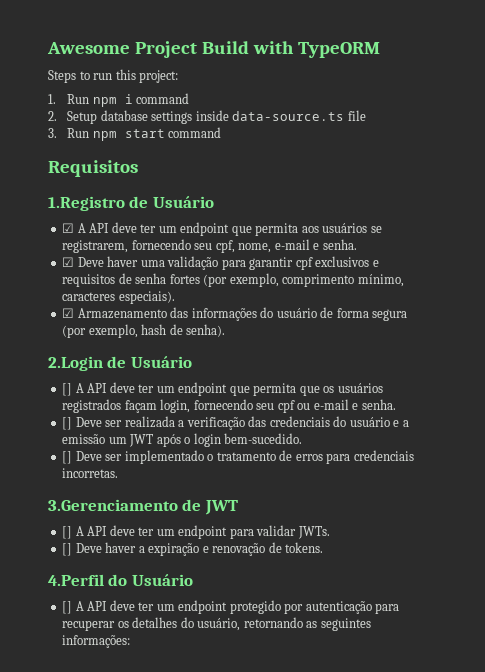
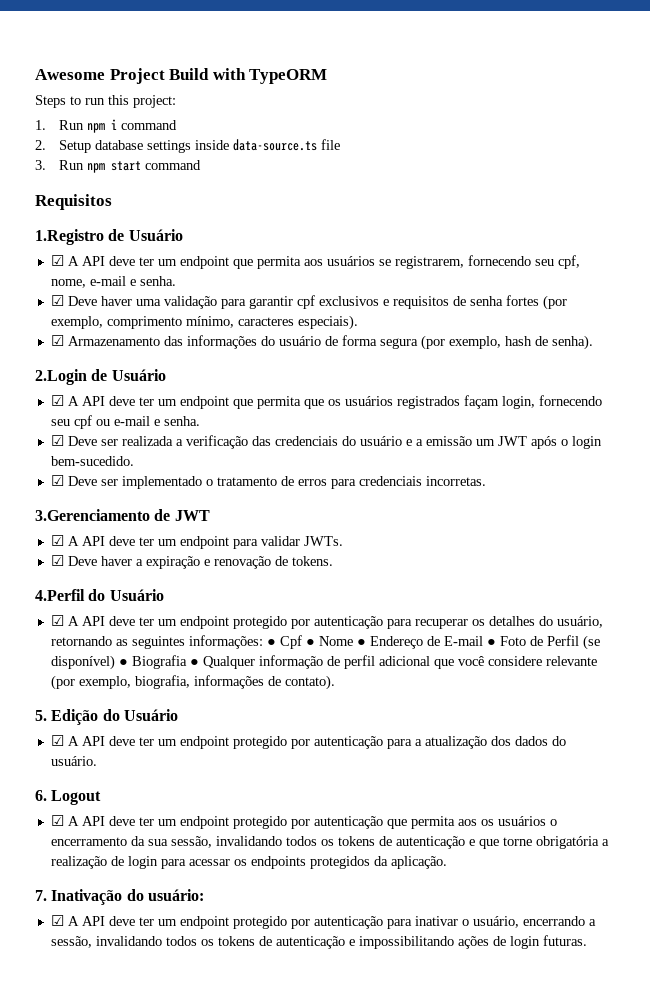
[62,383,73,396] [] -> [50,395,64,406] ☑
[62,417,73,430] [] -> [50,435,64,446] ☑
[62,451,73,464] [] -> [50,475,64,486] ☑
[62,526,73,539] [] -> [50,535,64,546] ☑
[62,543,73,556] [] -> [50,555,64,566] ☑
[62,601,73,614] [] -> [50,615,64,626] ☑
(131, 641) none -> [266,635,600,650] [50,655,597,670] [50,675,335,690] [35,709,178,725] [50,735,566,749] [50,756,97,766] [35,790,102,805] [50,815,557,829] [50,836,609,849] [50,856,447,869] [35,889,204,905] [50,915,596,929] [50,935,587,949] ● Cpf ● Nome ● Endereço de E-mail ● Foto de Perfil (se disponível) ● Biografia ● Qualquer informação de perfil adicional que você considere relevante (por exemplo, biografia, informações de contato). // 5. Edição do Usuário // ☑ A API deve ter um endpoint protegido por autenticação para a atualização dos dados do usuário. // 6. Logout // ☑ A API deve ter um endpoint protegido por autenticação que permita aos os usuários o encerramento da sua sessão, invalidando todos os tokens de autenticação e que torne obrigatória a realização de login para acessar os endpoints protegidos da aplicação. // 7. Inativação do usuário: // ☑ A API deve ter um endpoint protegido por autenticação para inativar o usuário, encerrando a sessão, invalidando todos os tokens de autenticação e impossibilitando ações de login futuras.

